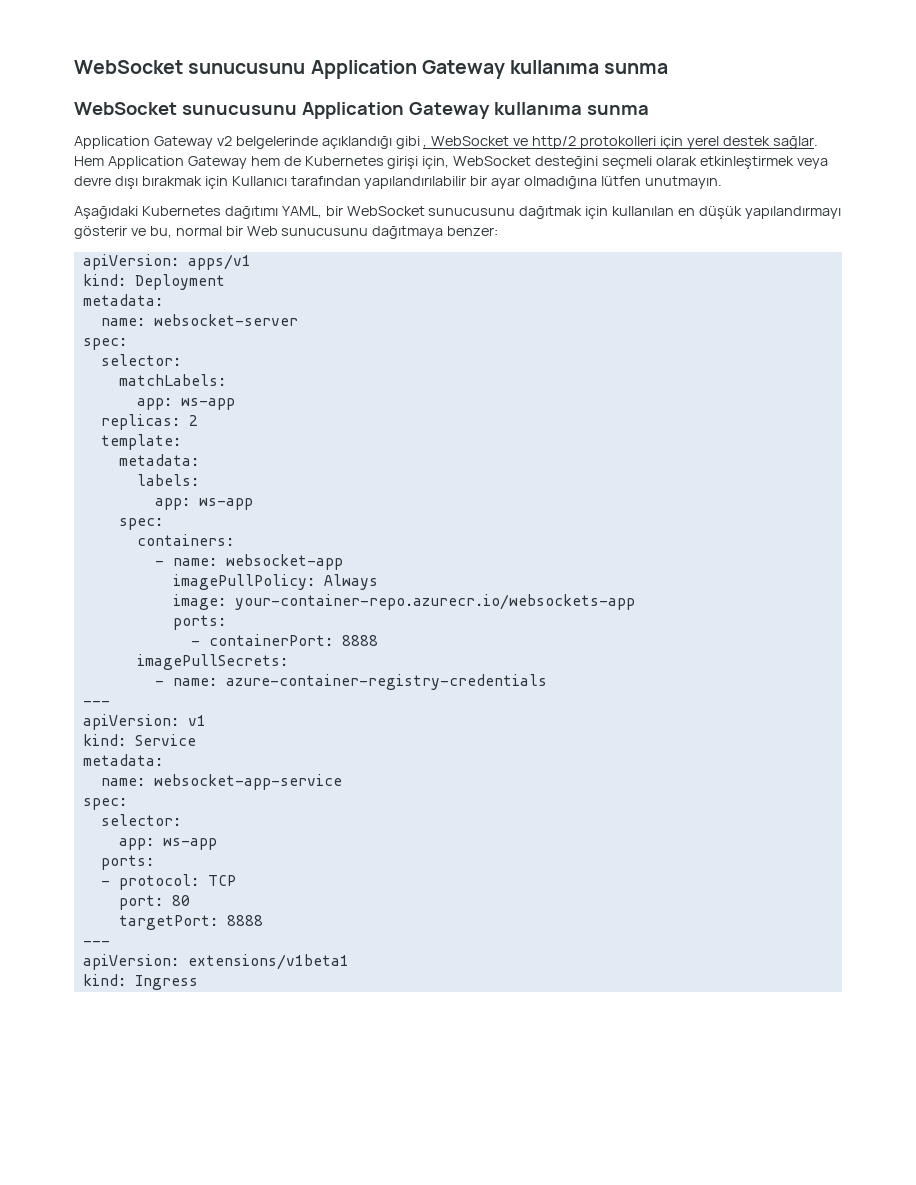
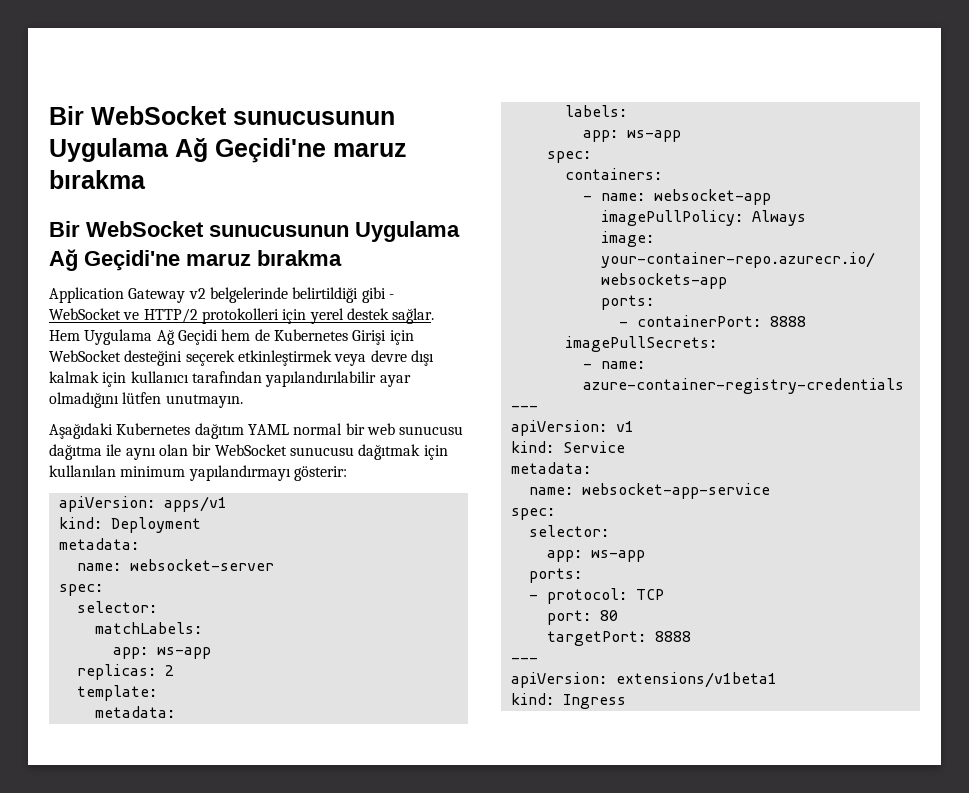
[74,60,669,79] [74,102,649,119] WebSocket sunucusunu Application Gateway kullanıma sunma // WebSocket sunucusunu Application Gateway kullanıma sunma -> [49,106,395,125] [49,138,407,163] [49,170,146,189] [49,221,460,242] [49,249,342,271] Bir WebSocket sunucusunun Uygulama Ağ Geçidi'ne maruz bırakma // Bir WebSocket sunucusunun Uygulama Ağ Geçidi'ne maruz bırakma
[321,136,428,149] açıklandığı gibi , -> [292,287,394,303] belirtildiği gibi -
[532,136,577,149] http/2 -> [143,308,198,323] HTTP/2
[107,156,828,169] [74,176,723,189] [74,206,322,219] Application Gateway hem de Kubernetes girişi için, WebSocket desteğini seçmeli olarak etkinleştirmek veya devre dışı bırakmak için Kullanıcı tarafından yapılandırılabilir bir ayar olmadığına lütfen unutmayın. // Aşağıdaki Kubernetes dağıtımı YAML, -> [84,329,414,345] [49,350,434,366] [49,371,411,387] [49,392,243,408] [49,423,464,439] [49,444,188,460] Uygulama Ağ Geçidi hem de Kubernetes Girişi için WebSocket desteğini seçerek etkinleştirmek veya devre dışı kalmak için kullanıcı tarafından yapılandırılabilir ayar olmadığını lütfen unutmayın. // Aşağıdaki Kubernetes dağıtım YAML normal bir web sunucusu dağıtma ile aynı olan
[428,208,516,216] sunucusunu -> [289,447,354,456] sunucusu
[678,206,841,219] [74,226,499,239] en düşük yapılandırmayı gösterir ve bu, normal bir Web sunucusunu dağıtmaya benzer: -> [120,465,347,481] minimum yapılandırmayı gösterir:

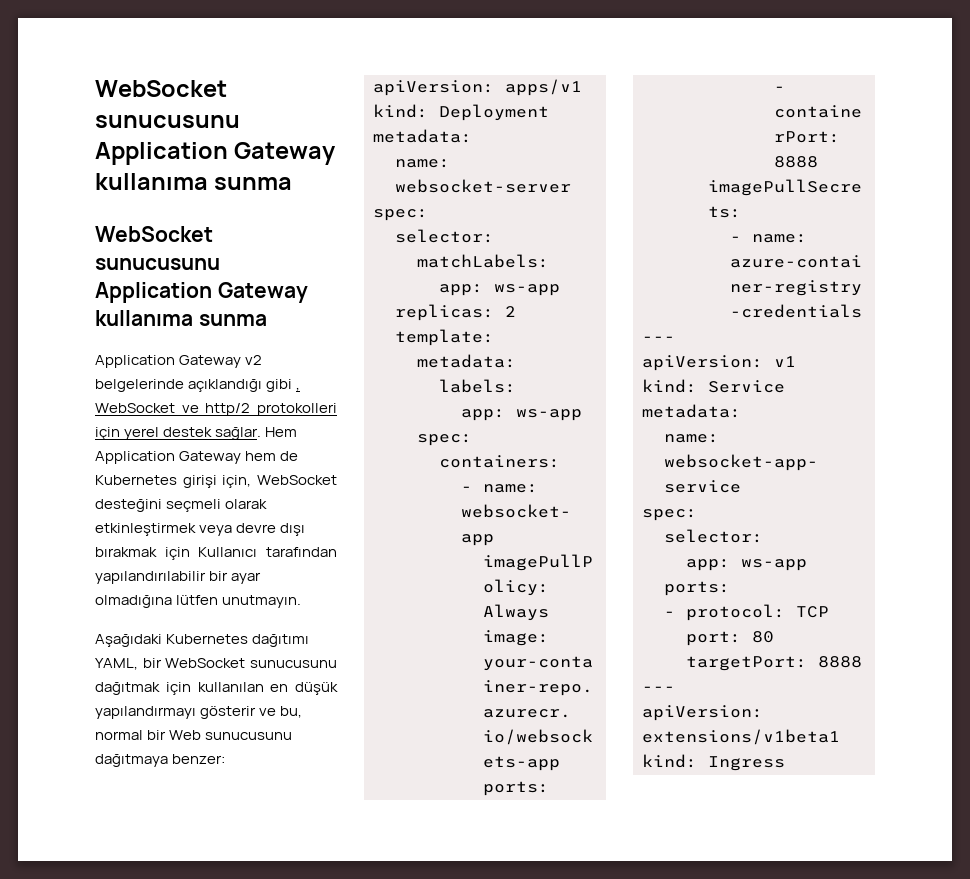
[49,106,395,125] [49,138,407,163] [49,170,146,189] [49,221,460,242] [49,249,342,271] Bir WebSocket sunucusunun Uygulama Ağ Geçidi'ne maruz bırakma // Bir WebSocket sunucusunun Uygulama Ağ Geçidi'ne maruz bırakma -> [95,80,227,97] [95,115,240,128] [95,142,337,165] [95,173,293,190] [95,226,213,242] [95,258,220,270] [95,282,308,303] [95,310,267,326] WebSocket sunucusunu Application Gateway kullanıma sunma // WebSocket sunucusunu Application Gateway kullanıma sunma
[292,287,394,303] belirtildiği gibi - -> [188,379,301,392] açıklandığı gibi ,
[143,308,198,323] HTTP/2 -> [205,403,251,416] http/2
[84,329,414,345] [49,350,434,366] [49,371,411,387] [49,392,243,408] [49,423,464,439] [49,444,188,460] Uygulama Ağ Geçidi hem de Kubernetes Girişi için WebSocket desteğini seçerek etkinleştirmek veya devre dışı kalmak için kullanıcı tarafından yapılandırılabilir ayar olmadığını lütfen unutmayın. // Aşağıdaki Kubernetes dağıtım YAML normal bir web sunucusu dağıtma ile aynı olan -> [95,451,299,464] [95,475,337,488] [95,499,268,512] [95,523,306,536] [95,547,337,560] [95,571,262,584] [95,595,302,608] [95,634,310,647] [95,658,138,670] Application Gateway hem de Kubernetes girişi için, WebSocket desteğini seçmeli olarak etkinleştirmek veya devre dışı bırakmak için Kullanıcı tarafından yapılandırılabilir bir ayar olmadığına lütfen unutmayın. // Aşağıdaki Kubernetes dağıtımı YAML,
[289,447,354,456] sunucusu -> [249,660,337,668] sunucusunu
[120,465,347,481] minimum yapılandırmayı gösterir: -> [270,682,338,695] [95,706,303,719] [95,730,293,740] [95,754,226,767] en düşük yapılandırmayı gösterir ve bu, normal bir Web sunucusunu dağıtmaya benzer:

